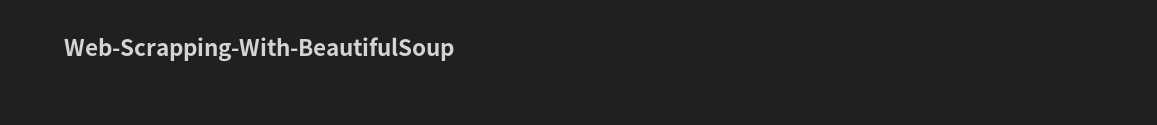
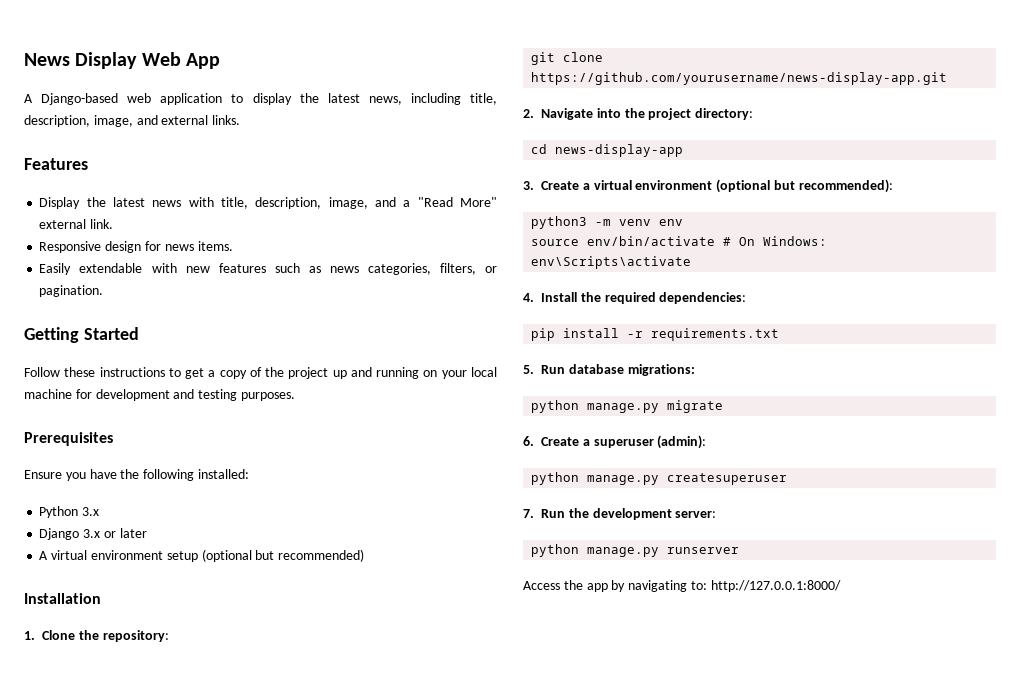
[64,37,454,62] Web-Scrapping-With-BeautifulSoup -> [24,52,220,69] [24,93,498,105] [24,115,241,127] [24,158,88,170] [39,197,497,209] [39,219,114,229] [39,241,233,253] [39,263,498,275] [39,285,104,297] [24,327,139,343] [24,367,497,379] [24,389,295,401] [24,432,113,446] [24,469,249,481] [39,506,100,518] [39,528,147,540] [39,549,365,562] [24,593,101,604] [24,630,169,642] [531,52,604,65] [531,72,948,85] [523,108,754,120] [531,144,684,157] [523,179,893,193] [531,216,684,229] [531,236,828,246] [531,256,692,269] [523,292,747,304] [531,328,780,341] [523,364,695,376] [531,400,724,413] [523,435,707,449] [531,472,788,485] [523,508,717,520] [531,544,740,557] [523,580,841,592] News Display Web App // A Django-based web application to display the latest news, including title, description, image, and external links. // Features // Display the latest news with title, description, image, and a "Read More" external link. // Responsive design for news items. // Easily extendable with new features such as news categories, filters, or pagination. // Getting Started // Follow these instructions to get a copy of the project up and running on your local machine for development and testing purposes. // Prerequisites // Ensure you have the following installed: // Python 3.x // Django 3.x or later // A virtual environment setup (optional but recommended) // Installation // 1. Clone the repository: // git clone https://github.com/yourusername/news-display-app.git // 2. Navigate into the project directory: // cd news-display-app // 3. Create a virtual environment (optional but recommended): // python3 -m venv env // source env/bin/activate # On Windows: env\Scripts\activate // 4. Install the required dependencies: // pip install -r requirements.txt // 5. Run database migrations: // python manage.py migrate // 6. Create a superuser (admin): // python manage.py createsuperuser // 7. Run the development server: // python manage.py runserver // Access the app by navigating to: http://127.0.0.1:8000/

